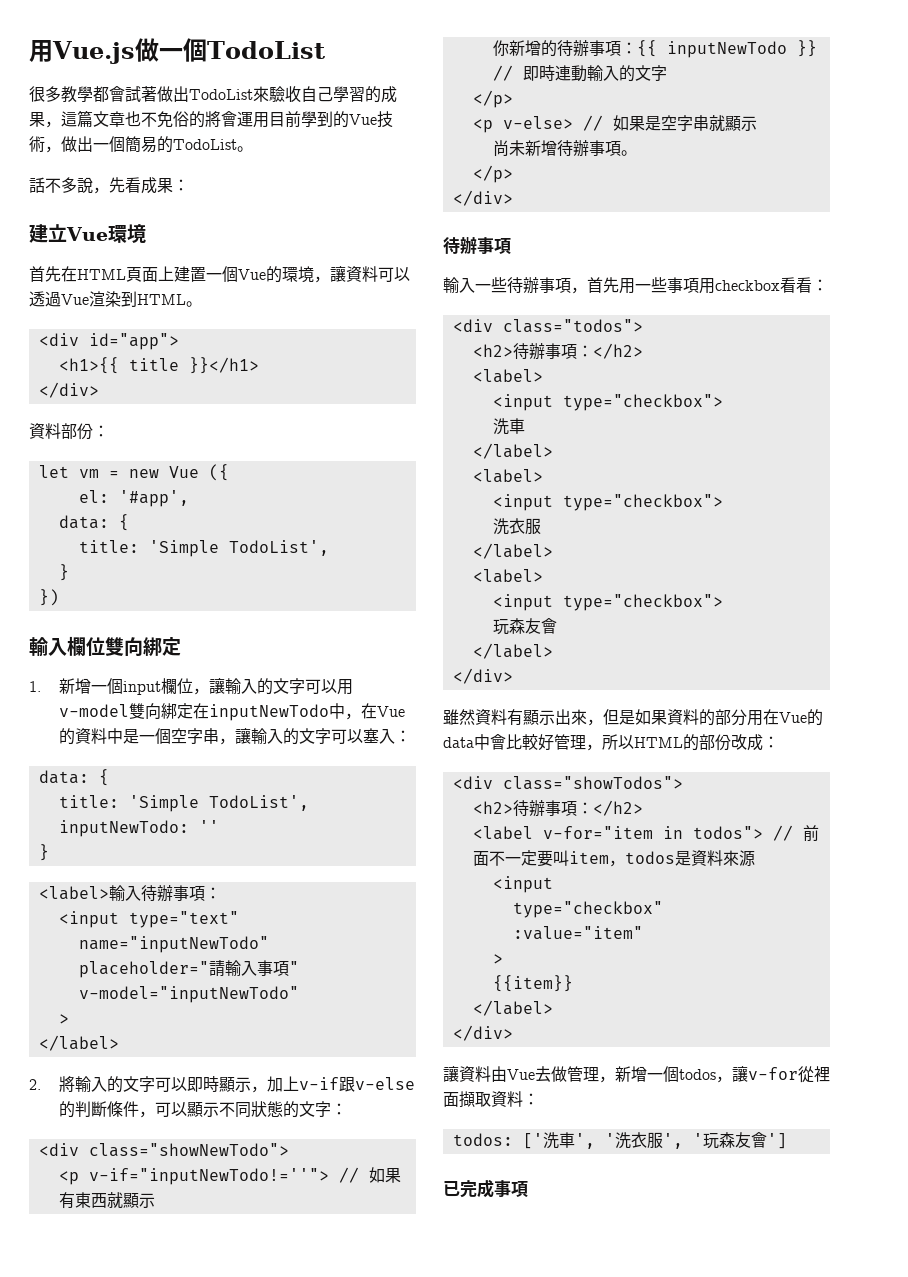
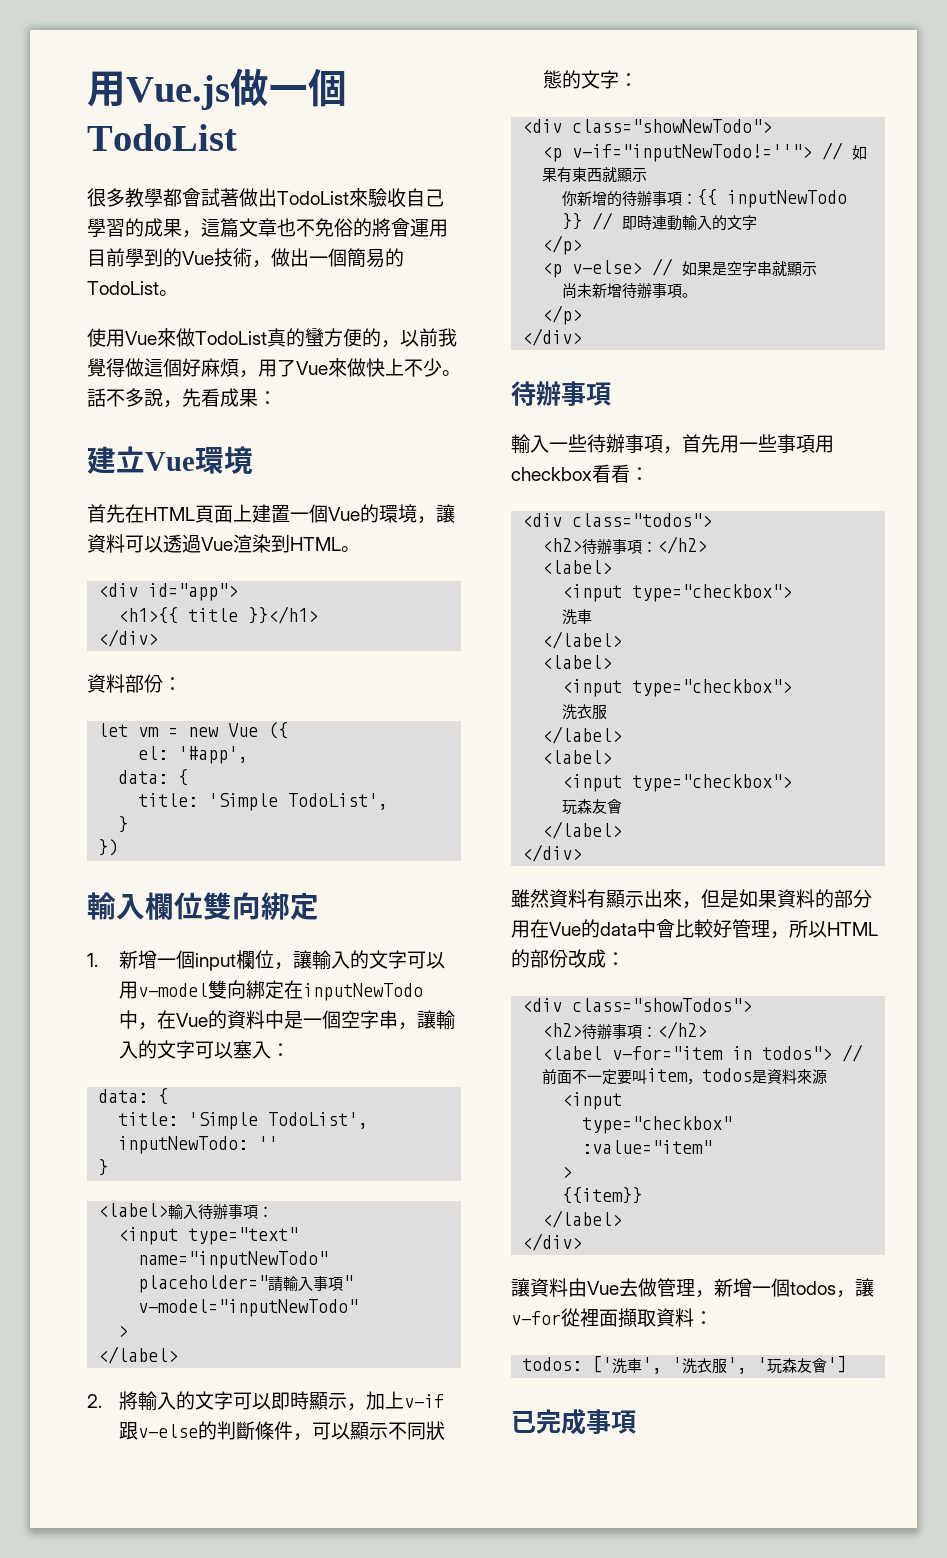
(253, 149) none -> [87,328,457,348] [87,358,461,378] 使用Vue來做TodoList真的蠻方便的，以前我覺得做這個好麻煩，用了Vue來做快上不少。

